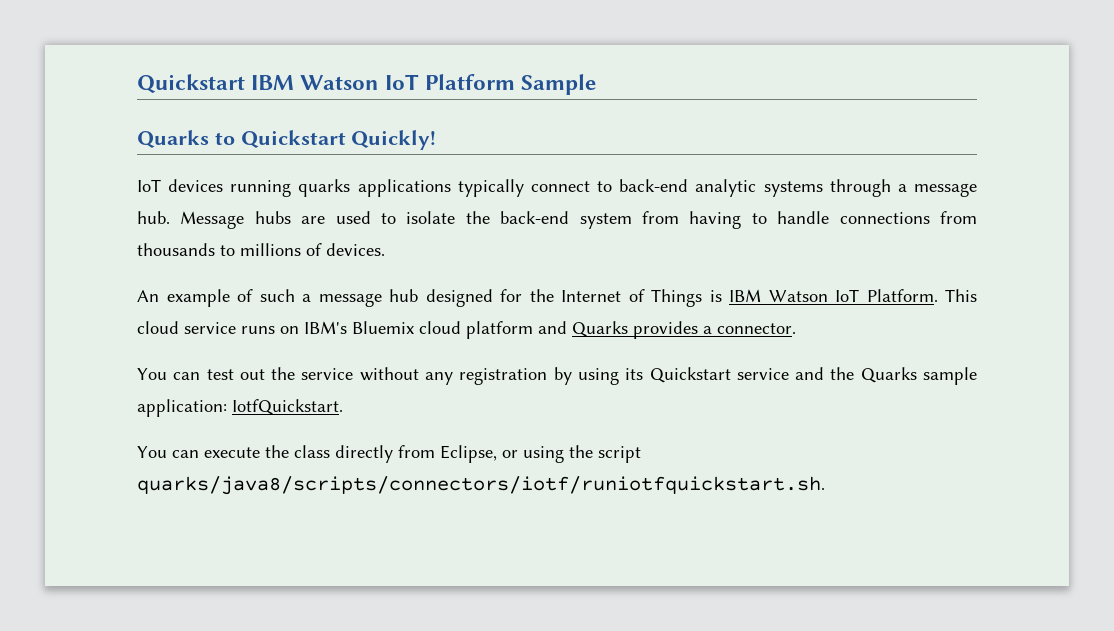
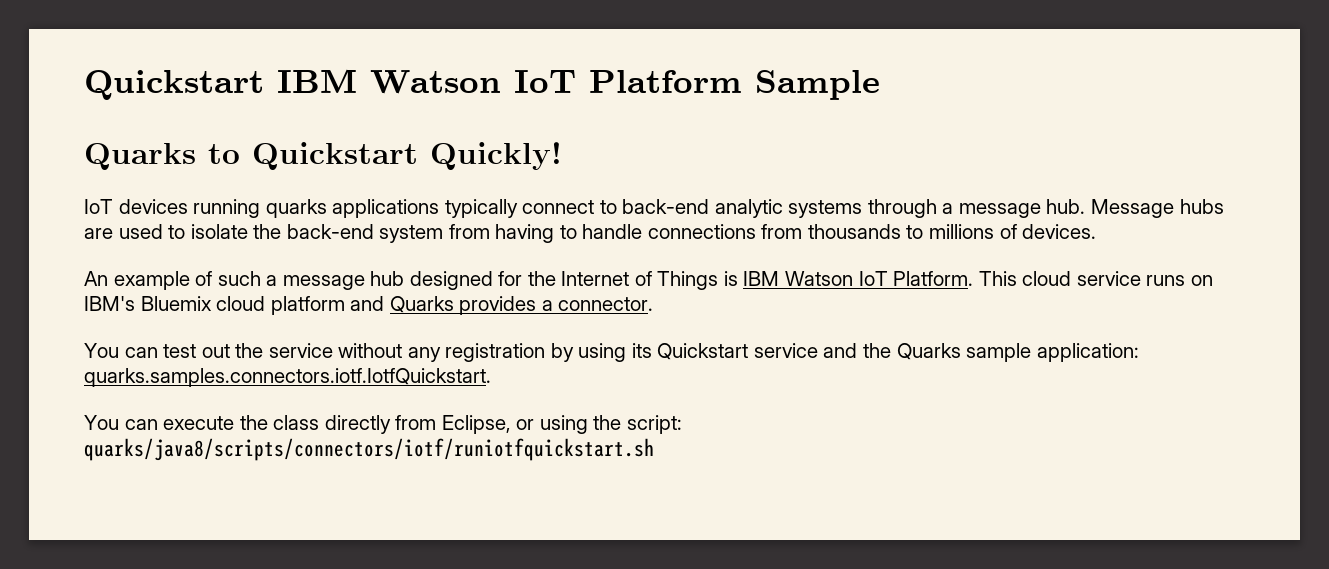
[232,399,343,415] IotfQuickstart. -> [84,368,491,387] quarks.samples.connectors.iotf.IotfQuickstart.
[598,446,641,463] [137,476,825,495] script quarks/java8/scripts/connectors/iotf/runiotfquickstart.sh. -> [626,415,682,434] [84,438,654,461] script: quarks/java8/scripts/connectors/iotf/runiotfquickstart.sh

